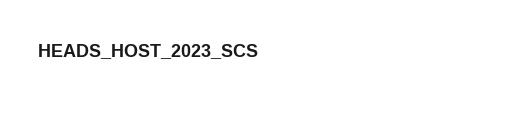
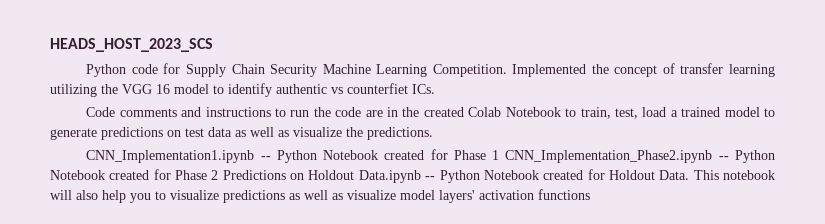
(258, 51) none -> [86,63,776,77] [50,83,435,97] [86,107,775,119] [50,127,433,140] [86,149,776,163] [50,169,776,183] [50,189,590,203] // Python code for Supply Chain Security Machine Learning Competition. Implemented the concept of transfer learning utilizing the VGG 16 model to identify authentic vs counterfiet ICs. // Code comments and instructions to run the code are in the created Colab Notebook to train, test, load a trained model to generate predictions on test data as well as visualize the predictions. // CNN_Implementation1.ipynb -- Python Notebook created for Phase 1 CNN_Implementation_Phase2.ipynb -- Python Notebook created for Phase 2 Predictions on Holdout Data.ipynb -- Python Notebook created for Holdout Data. This notebook will also help you to visualize predictions as well as visualize model layers' activation functions

